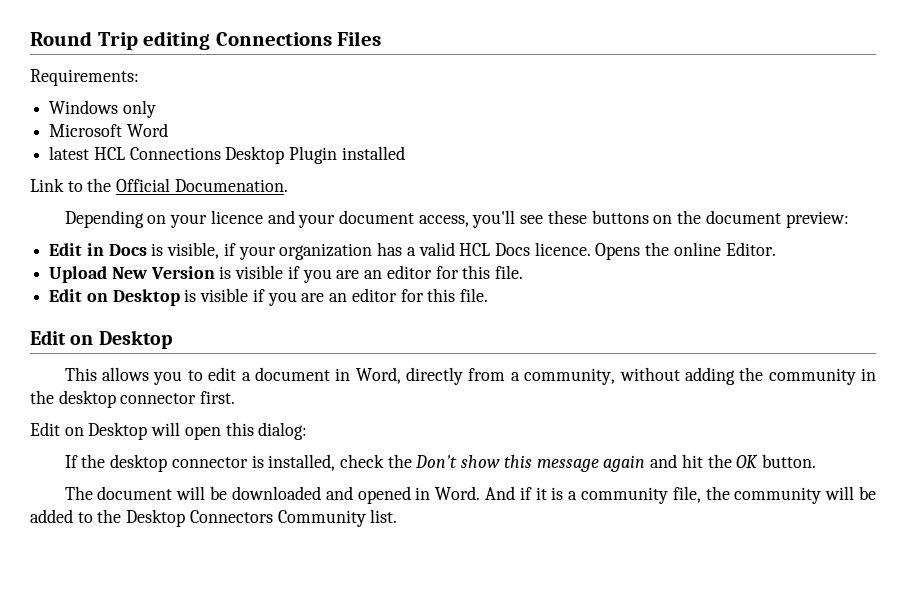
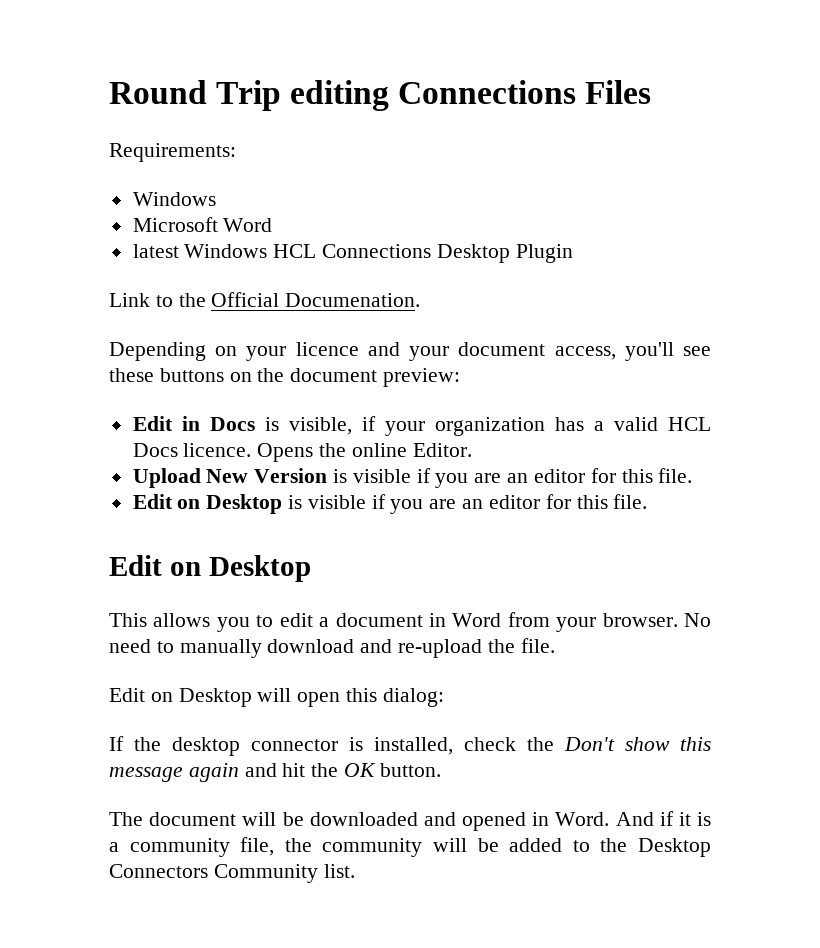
[122,100,156,118] only -> (216, 199) none
(90, 153) none -> [184,244,268,258] Windows
[341,146,405,160] installed -> (573, 253) none
[355,367,876,385] [30,390,236,408] Word, directly from a community, without adding the community in the desktop connector first. -> [452,612,712,632] [109,638,555,658] Word from your browser. No need to manually download and re-upload the file.

